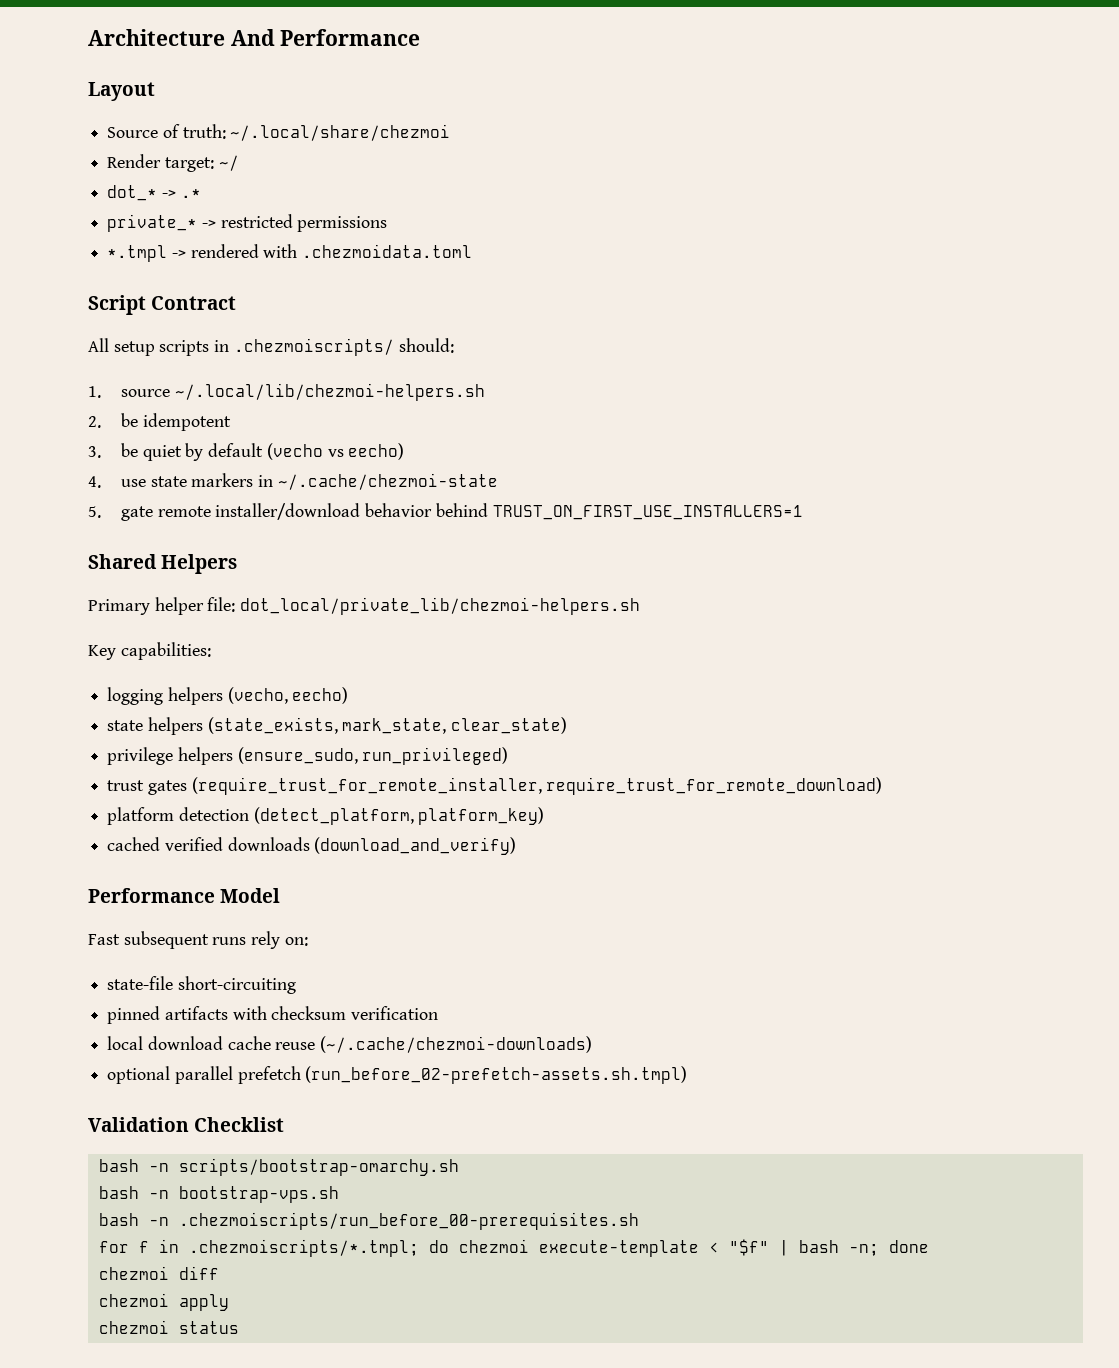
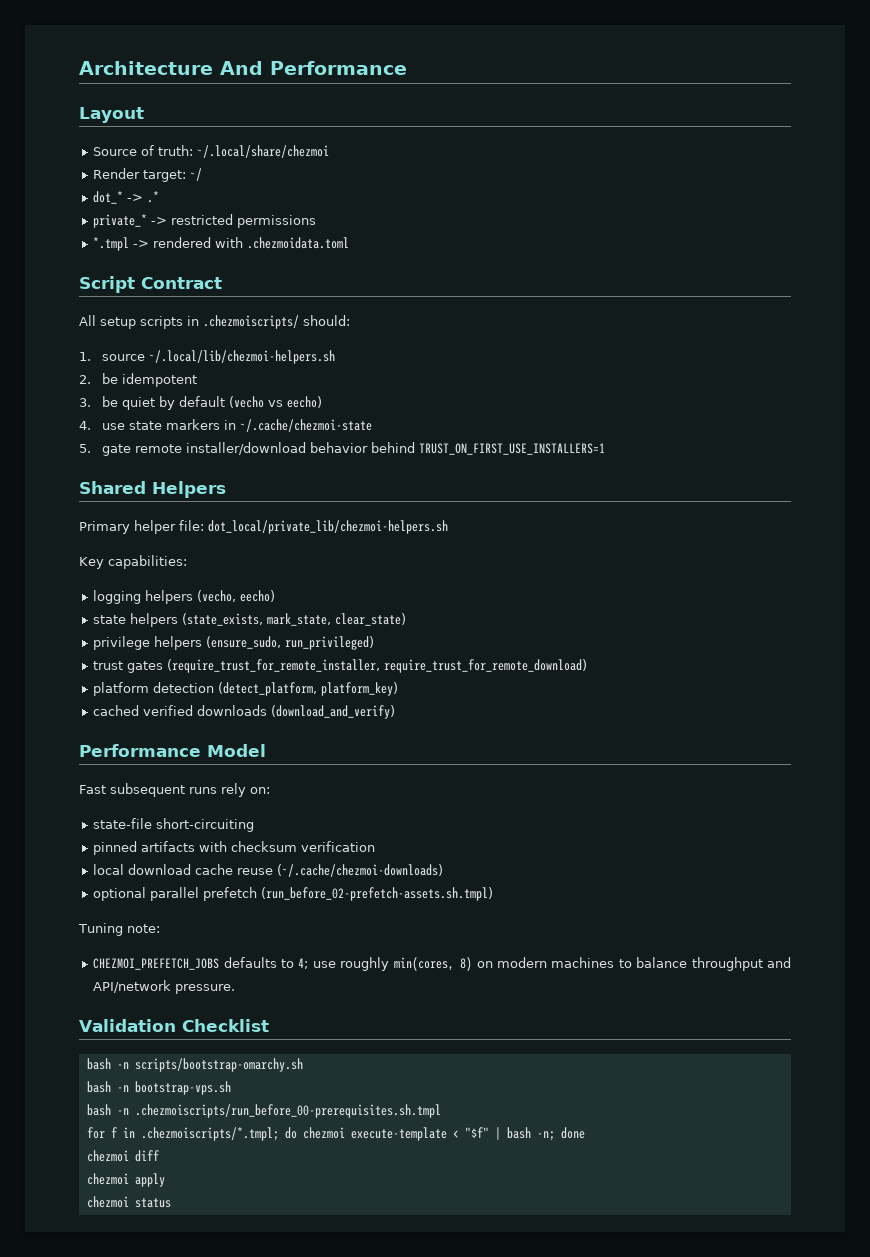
(688, 1075) none -> [78,923,160,936] [93,957,791,971] [93,980,236,994] // Tuning note: // CHEZMOI_PREFETCH_JOBS defaults to 4; use roughly min(cores, 8) on modern machines to balance throughput and API/network pressure.
[178,1212,639,1230] .chezmoiscripts/run_before_00-prerequisites.sh -> [134,1104,441,1118] .chezmoiscripts/run_before_00-prerequisites.sh.tmpl

